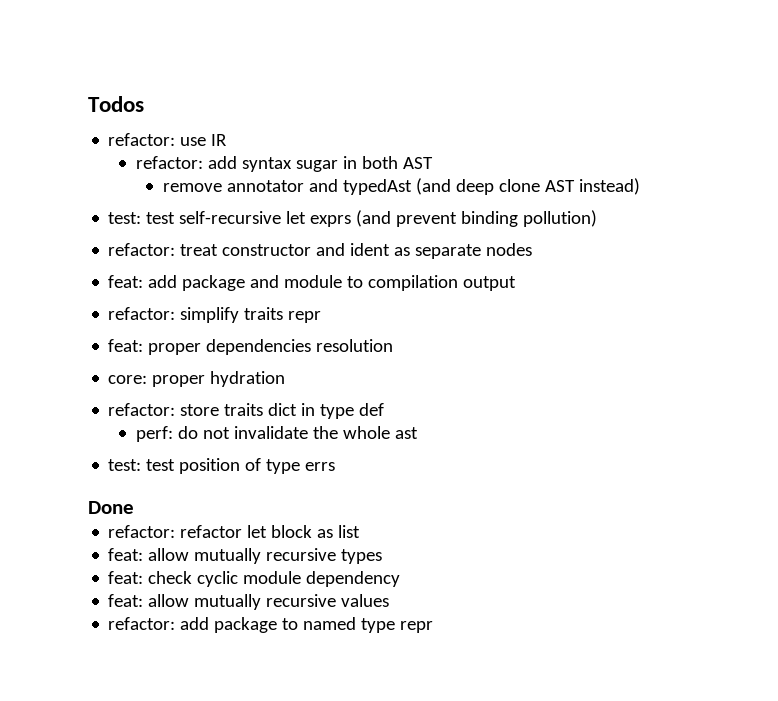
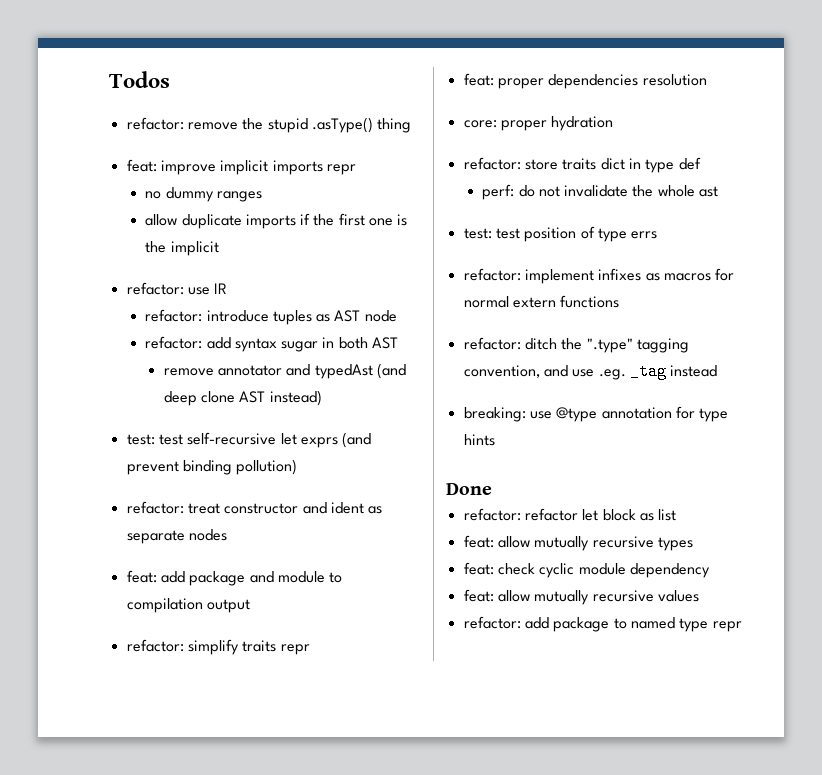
[180,134,228,146] use IR -> [187,117,412,133] [126,159,356,175] [145,187,262,202] [145,213,408,229] [145,241,219,256] [126,282,228,295] [145,309,397,325] remove the stupid .asType() thing // feat: improve implicit imports repr // no dummy ranges // allow duplicate imports if the first one is the implicit // refactor: use IR // refactor: introduce tuples as AST node
(336, 466) none -> [463,268,735,284] [463,295,620,308] [463,337,689,353] [463,363,718,380] [463,406,729,422] [463,434,495,446] // refactor: implement infixes as macros for normal extern functions // refactor: ditch the ".type" tagging convention, and use .eg. _tag instead // breaking: use @type annotation for type hints

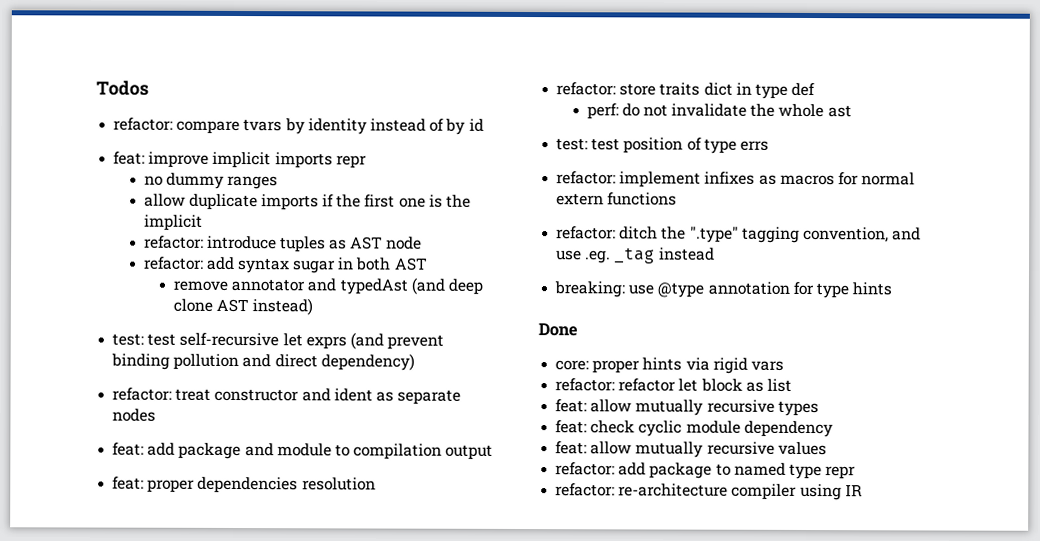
[187,117,412,133] remove the stupid .asType() thing -> [176,118,484,135] compare tvars by identity instead of by id
[126,282,228,295] // refactor: use IR -> (203, 222) none
[236,459,298,475] pollution) -> [173,353,415,371] pollution and direct dependency)
[126,639,310,655] // refactor: simplify traits repr -> (494, 452) none
[463,116,614,131] // core: proper hydration -> (376, 484) none
(492, 489) none -> [555,357,784,374] // core: proper hints via rigid vars
(742, 626) none -> [555,483,863,501] // refactor: re-architecture compiler using IR

